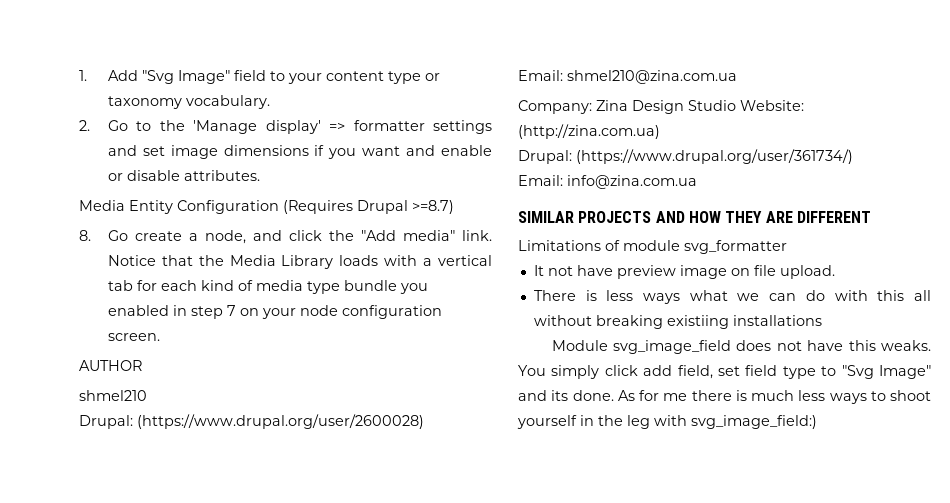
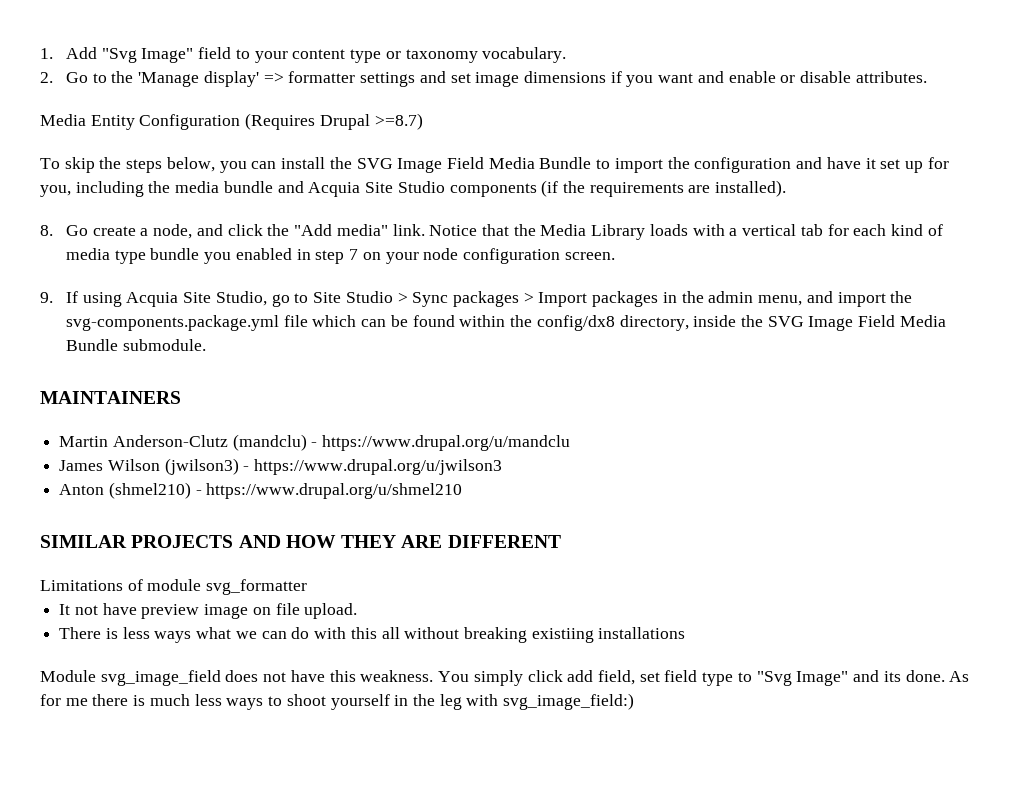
(454, 207) none -> [40,157,949,173] [40,180,787,197] // To skip the steps below, you can install the SVG Image Field Media Bundle to import the configuration and have it set up for you, including the media bundle and Acquia Site Studio components (if the requirements are installed).
[79,360,142,371] [79,390,147,401] [79,414,424,429] [518,70,737,84] [518,100,804,114] [518,124,660,139] [518,149,853,164] [518,175,697,189] AUTHOR // shmel210 // Drupal: (https://www.drupal.org/user/2600028) // Email: shmel210@zina.com.ua // Company: Zina Design Studio Website: (http://zina.com.ua) // Drupal: (https://www.drupal.org/user/361734/) // Email: info@zina.com.ua -> [40,291,913,307] [66,315,946,331] [66,339,206,351] [40,391,181,404] [59,434,571,451] [59,458,503,475] [59,482,463,499] 9. If using Acquia Site Studio, go to Site Studio > Sync packages > Import packages in the admin menu, and import the svg-components.package.yml file which can be found within the config/dx8 directory, inside the SVG Image Field Media Bundle submodule. // MAINTAINERS // Martin Anderson-Clutz (mandclu) - https://www.drupal.org/u/mandclu // James Wilson (jwilson3) - https://www.drupal.org/u/jwilson3 // Anton (shmel210) - https://www.drupal.org/u/shmel210
[881,340,931,351] weaks. -> [360,670,434,682] weakness.

